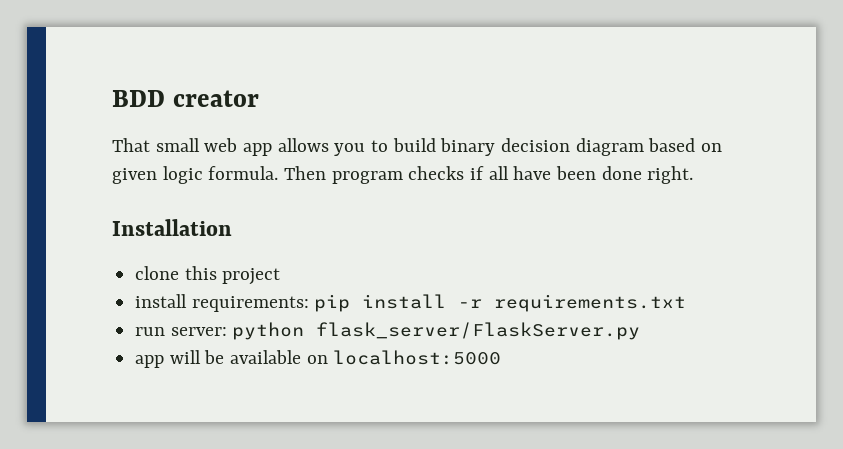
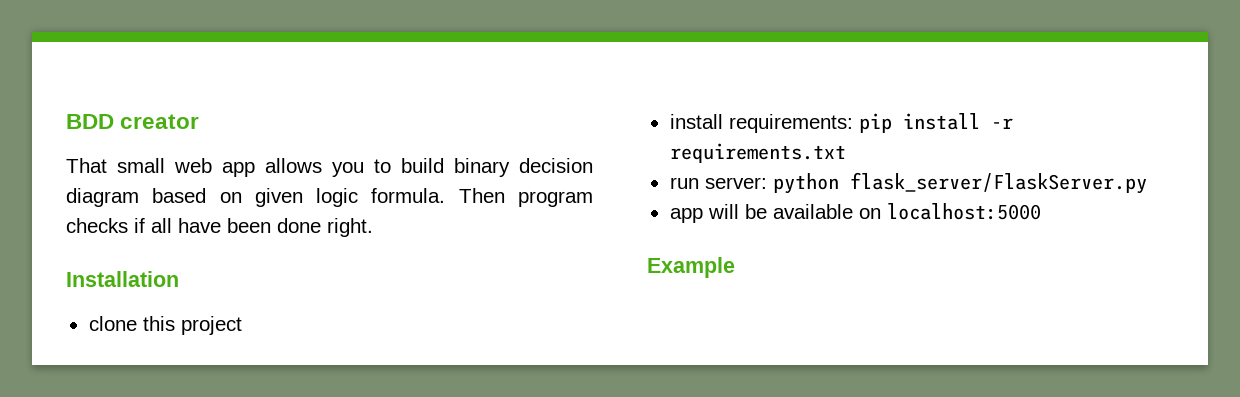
(502, 357) none -> [647,257,735,278] // Example

